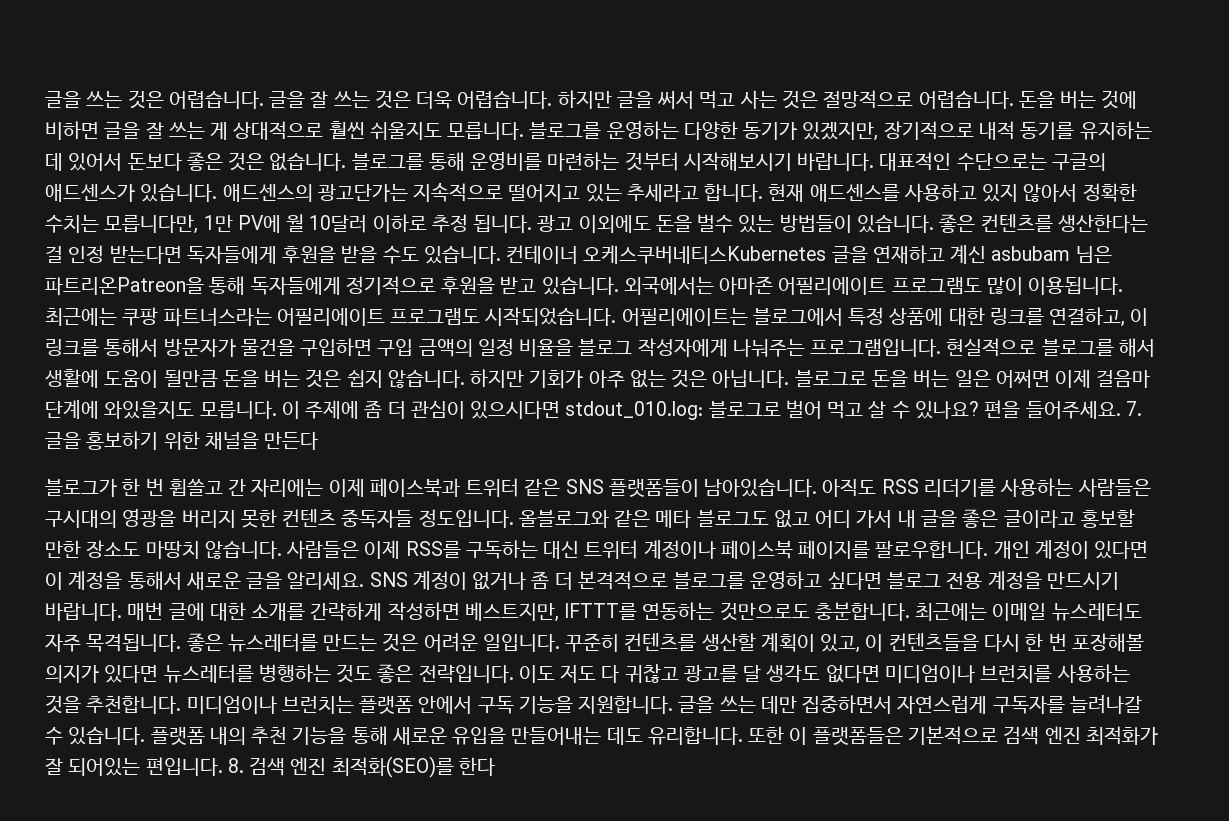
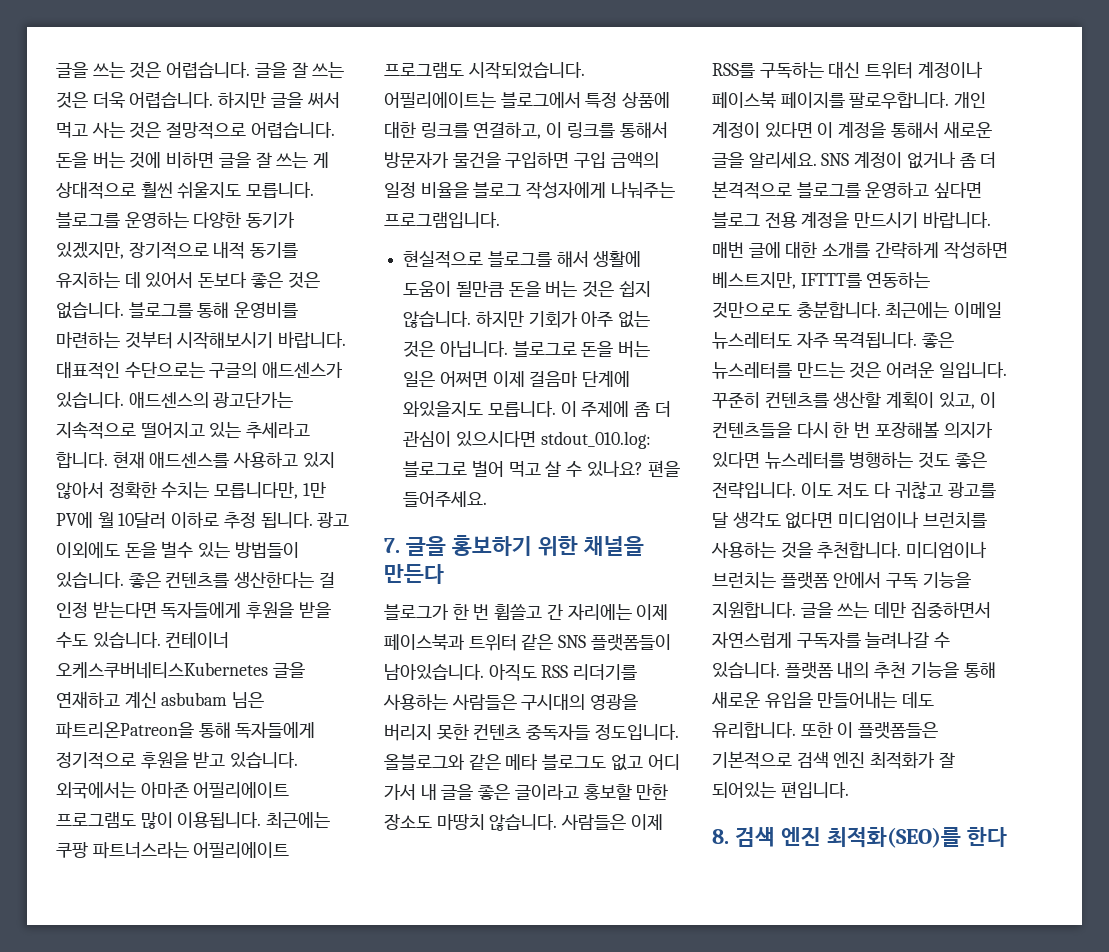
(942, 348) none -> (500, 220) //
(1121, 410) none -> (488, 499) //
(223, 766) none -> (849, 789) //

